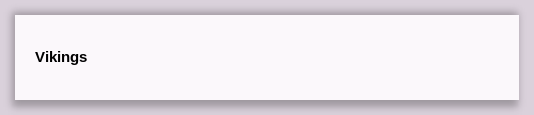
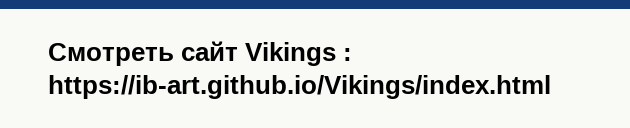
[35,51,87,65] Vikings -> [48,41,353,66] [48,75,551,99] Смотреть сайт Vikings : https://ib-art.github.io/Vikings/index.html

